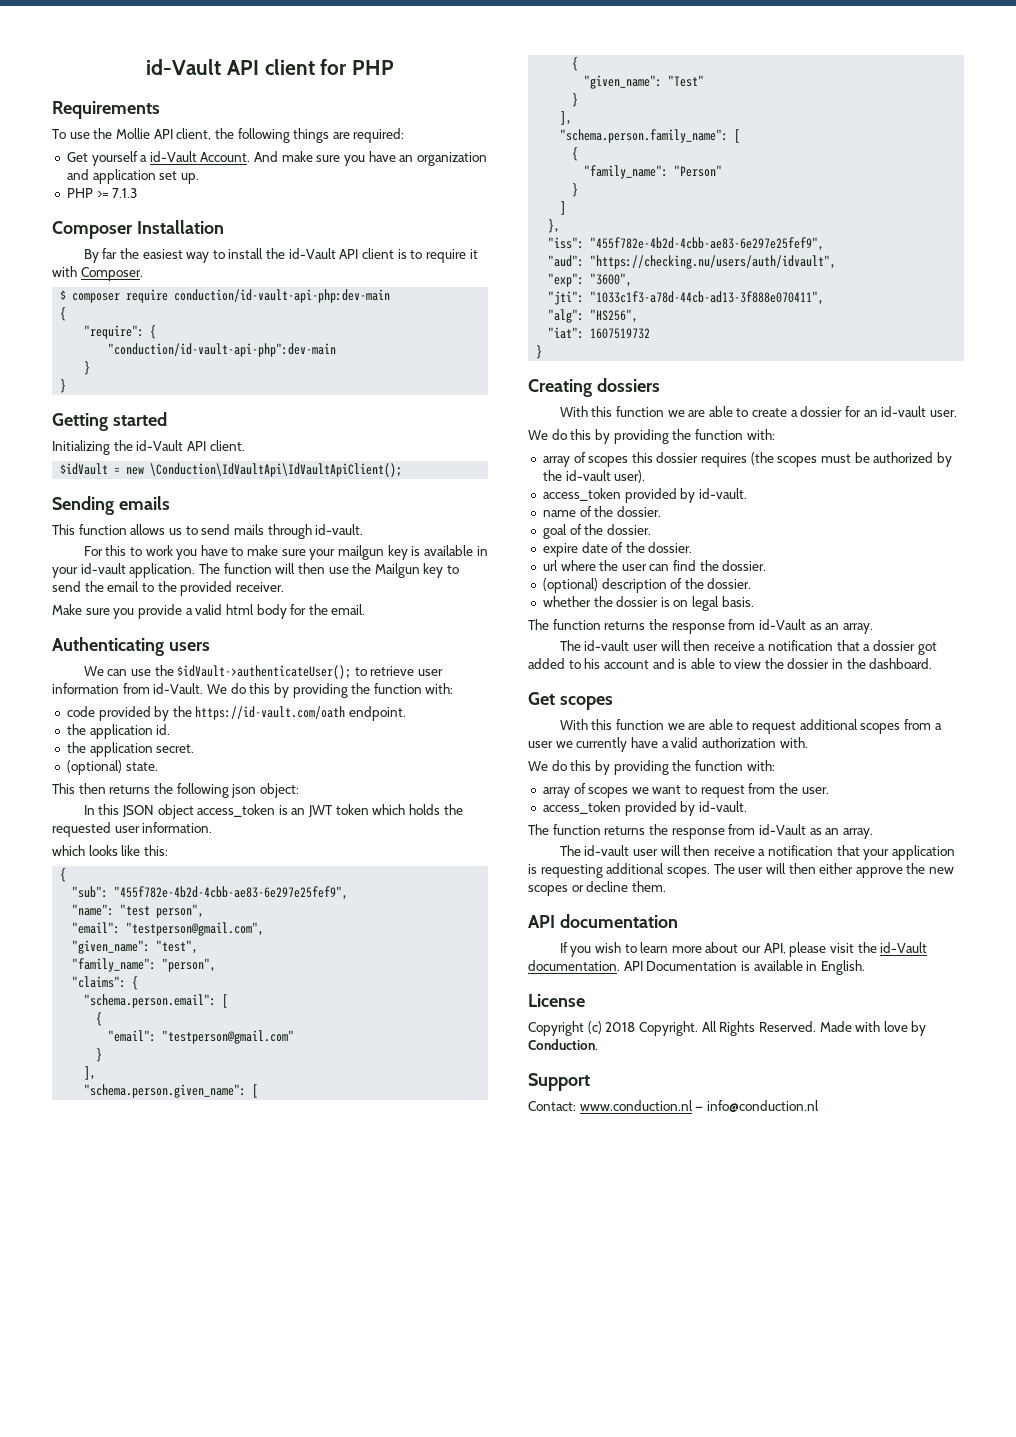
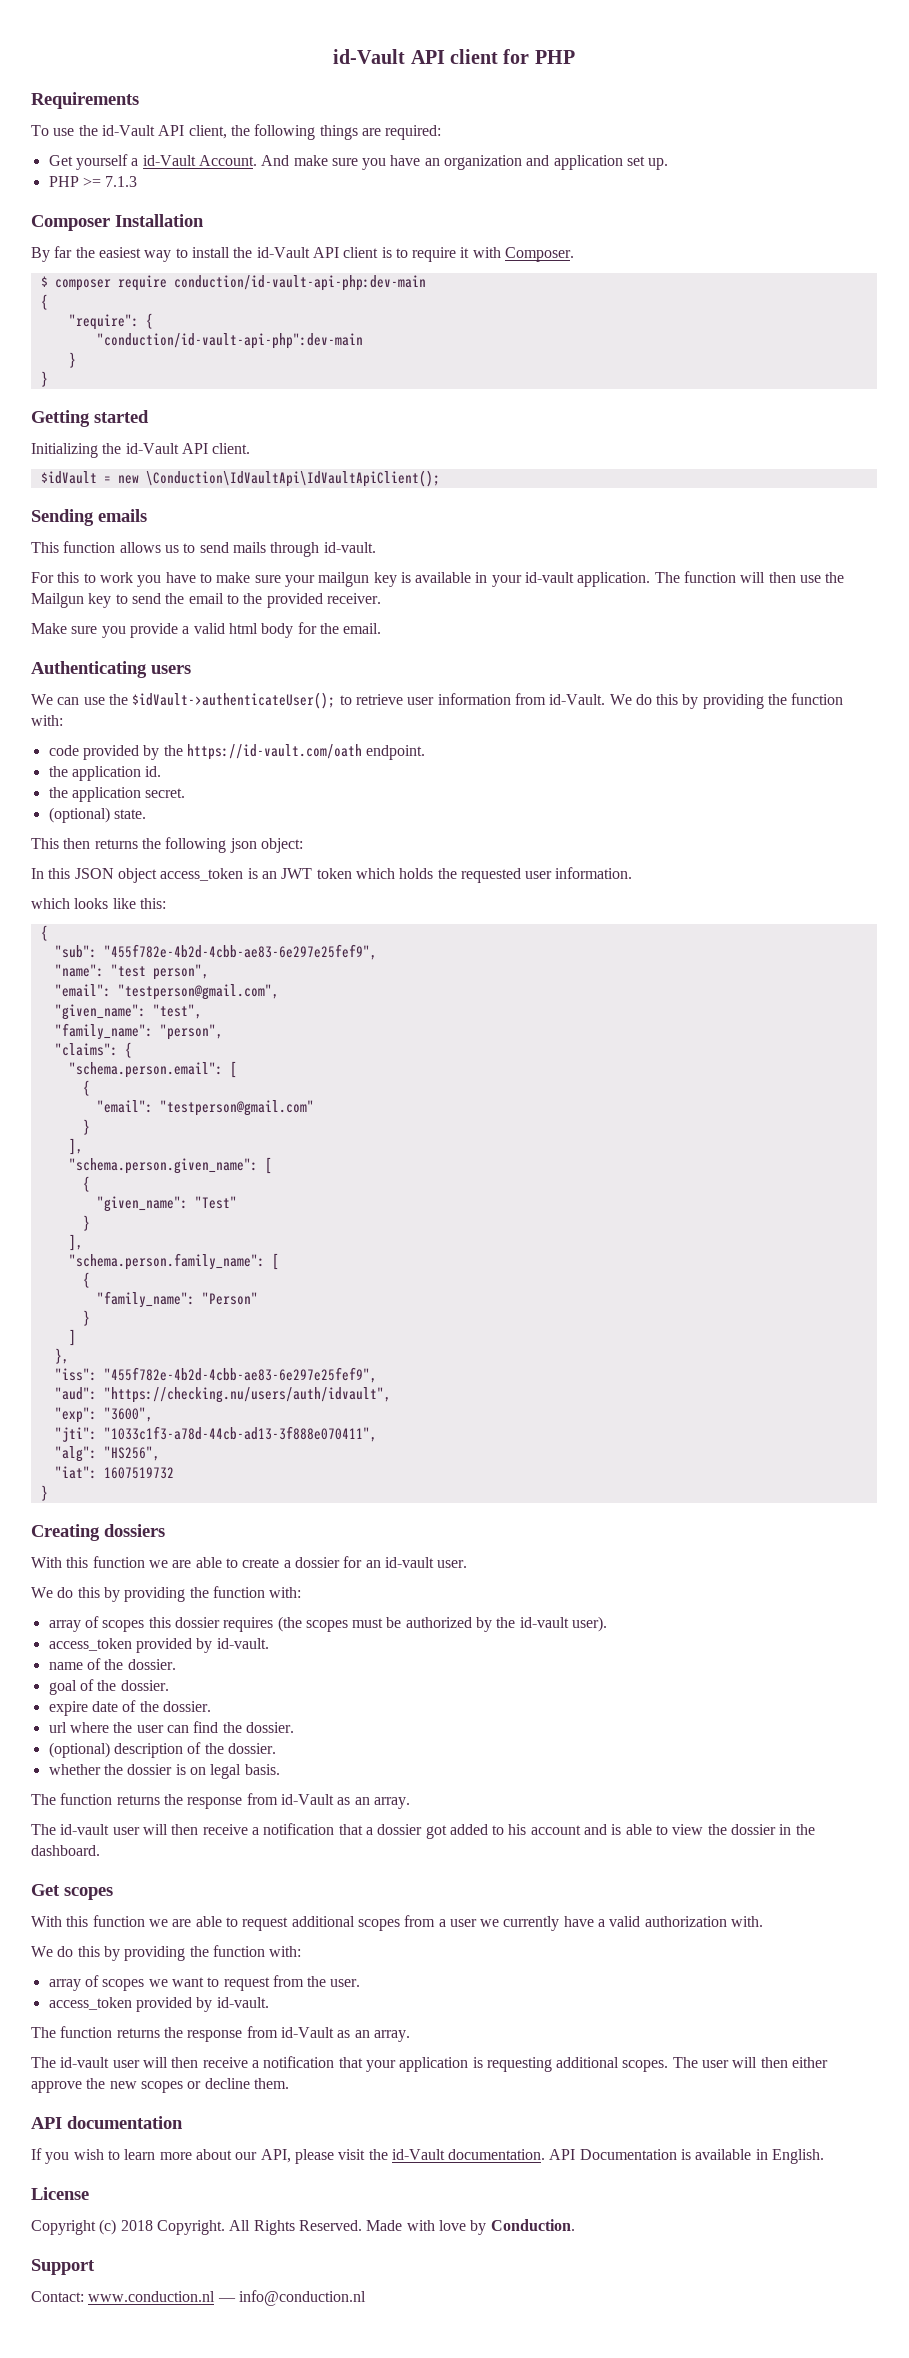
[115,128,150,139] Mollie -> [101,125,155,136] id-Vault

